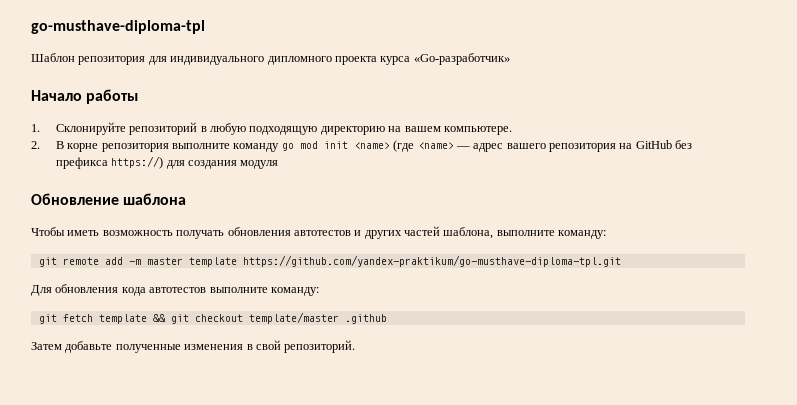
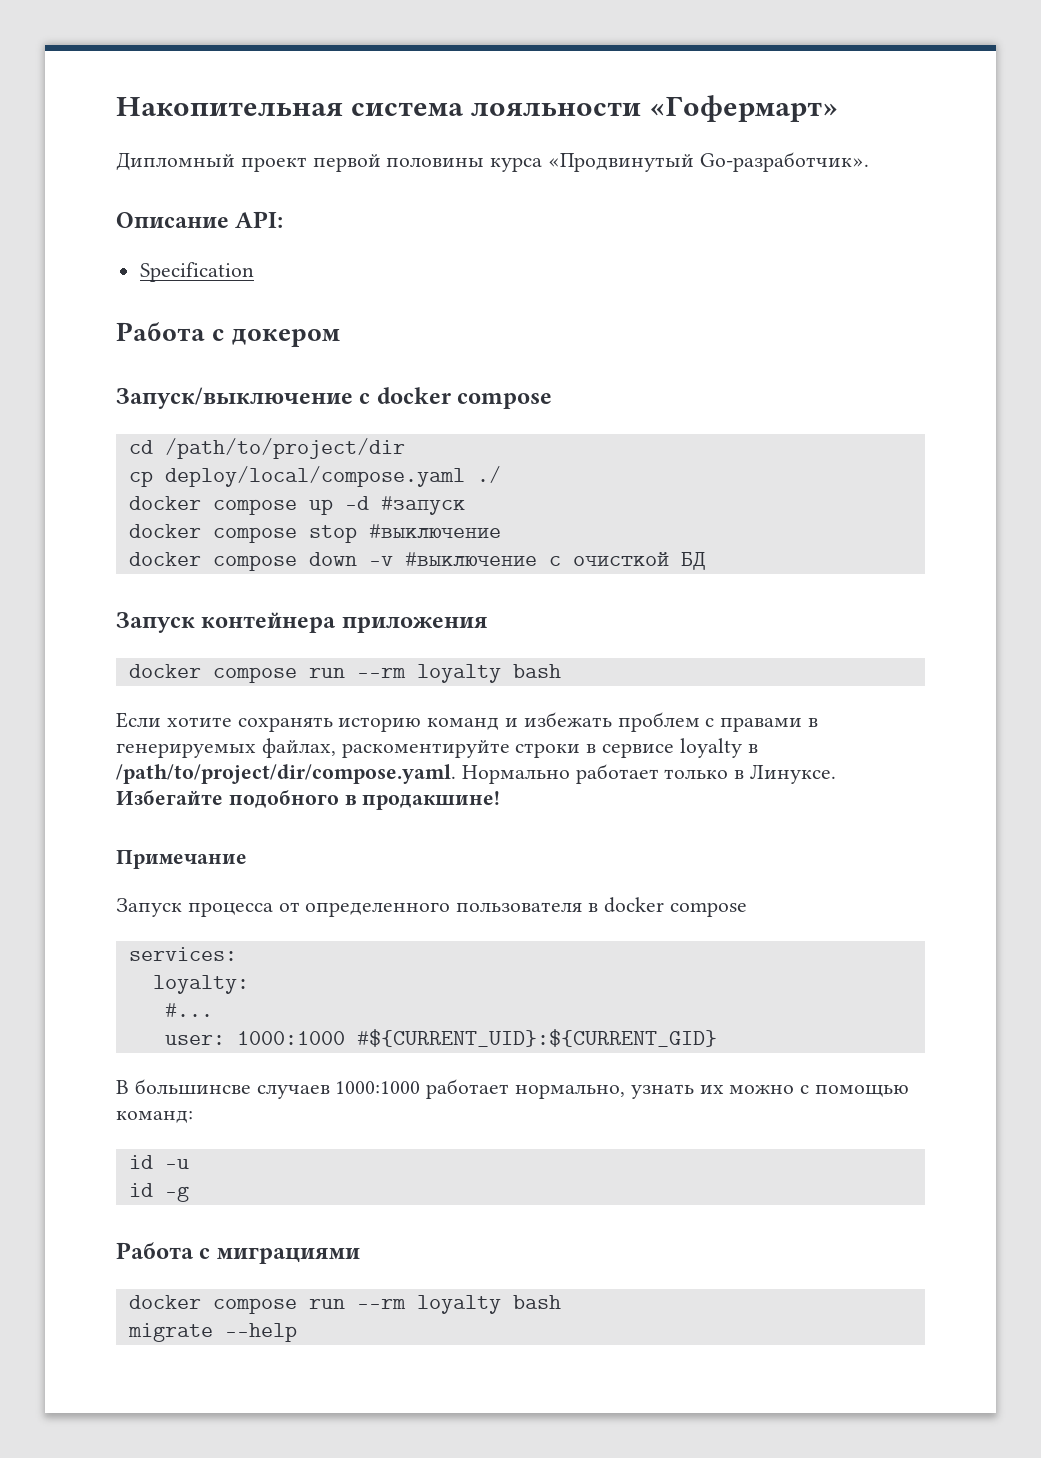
[31,20,205,34] [31,53,510,65] [31,89,139,104] [31,122,512,135] [31,140,693,152] [55,156,279,169] [31,193,187,205] [31,226,607,239] [38,255,621,267] [31,284,319,296] [38,312,387,324] [31,340,356,353] go-musthave-diploma-tpl // Шаблон репозитория для индивидуального дипломного проекта курса «Go-разработчик» // Начало работы // 1. Склонируйте репозиторий в любую подходящую директорию на вашем компьютере. // 2. В корне репозитория выполните команду go mod init <name> (где <name> — адрес вашего репозитория на GitHub без префикса https://) для создания модуля // Обновление шаблона // Чтобы иметь возможность получать обновления автотестов и других частей шаблона, выполните команду: // git remote add -m master template https://github.com/yandex-praktikum/go-musthave-diploma-tpl.git // Для обновления кода автотестов выполните команду: // git fetch template && git checkout template/master .github // Затем добавьте полученные изменения в свой репозиторий. -> [116,95,840,122] [116,152,869,172] [116,211,284,228] [139,262,254,282] [116,322,340,347] [116,387,553,409] [128,438,405,459] [128,466,501,487] [128,496,465,515] [128,524,501,543] [128,552,705,571] [116,612,488,633] [128,664,561,683] [116,712,819,732] [116,738,758,758] [116,764,837,784] [116,790,501,810] [116,850,247,869] [116,897,747,917] [128,947,237,961] [152,975,249,994] [164,1003,213,1017] [164,1029,717,1047] [116,1079,910,1099] [116,1110,193,1123] [128,1155,189,1169] [128,1183,189,1202] [116,1242,360,1264] [128,1295,561,1314] [127,1323,297,1342] Накопительная система лояльности «Гофермарт» // Дипломный проект первой половины курса «Продвинутый Go-разработчик». // Описание API: // Specification // Работа с докером // Запуск/выключение с docker compose // cd /path/to/project/dir // cp deploy/local/compose.yaml ./ // docker compose up -d #запуск // docker compose stop #выключение // docker compose down -v #выключение с очисткой БД // Запуск контейнера приложения // docker compose run --rm loyalty bash // Если хотите сохранять историю команд и избежать проблем с правами в генерируемых файлах, раскоментируйте строки в сервисе loyalty в /path/to/project/dir/compose.yaml. Нормально работает только в Линуксе. Избегайте подобного в продакшине! // Примечание // Запуск процесса от определенного пользователя в docker compose // services: // loyalty: // #... // user: 1000:1000 #${CURRENT_UID}:${CURRENT_GID} // В большинсве случаев 1000:1000 работает нормально, узнать их можно с помощью команд: // id -u // id -g // Работа с миграциями // docker compose run --rm loyalty bash // migrate --help

